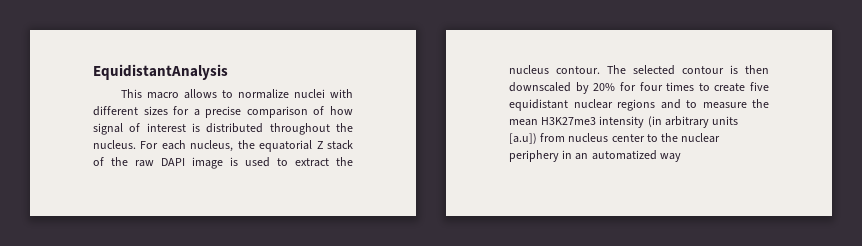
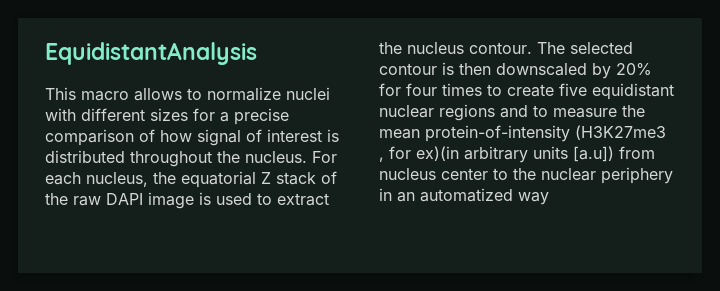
[541,116,662,128] H3K27me3 intensity (in -> [425,125,666,142] [379,146,459,162] protein-of-intensity (H3K27me3 , for ex)(in

